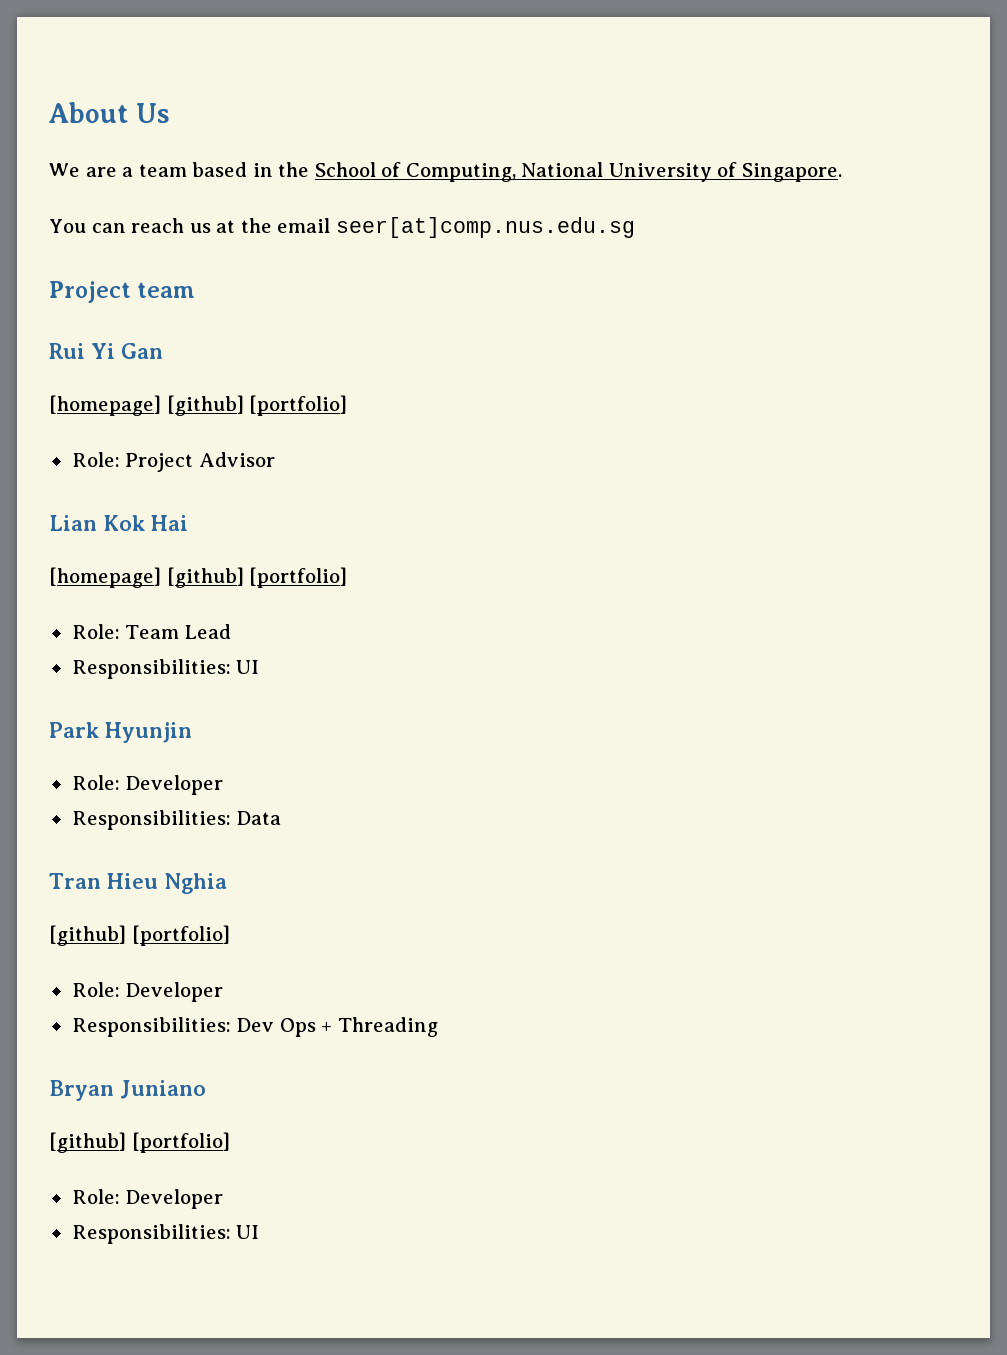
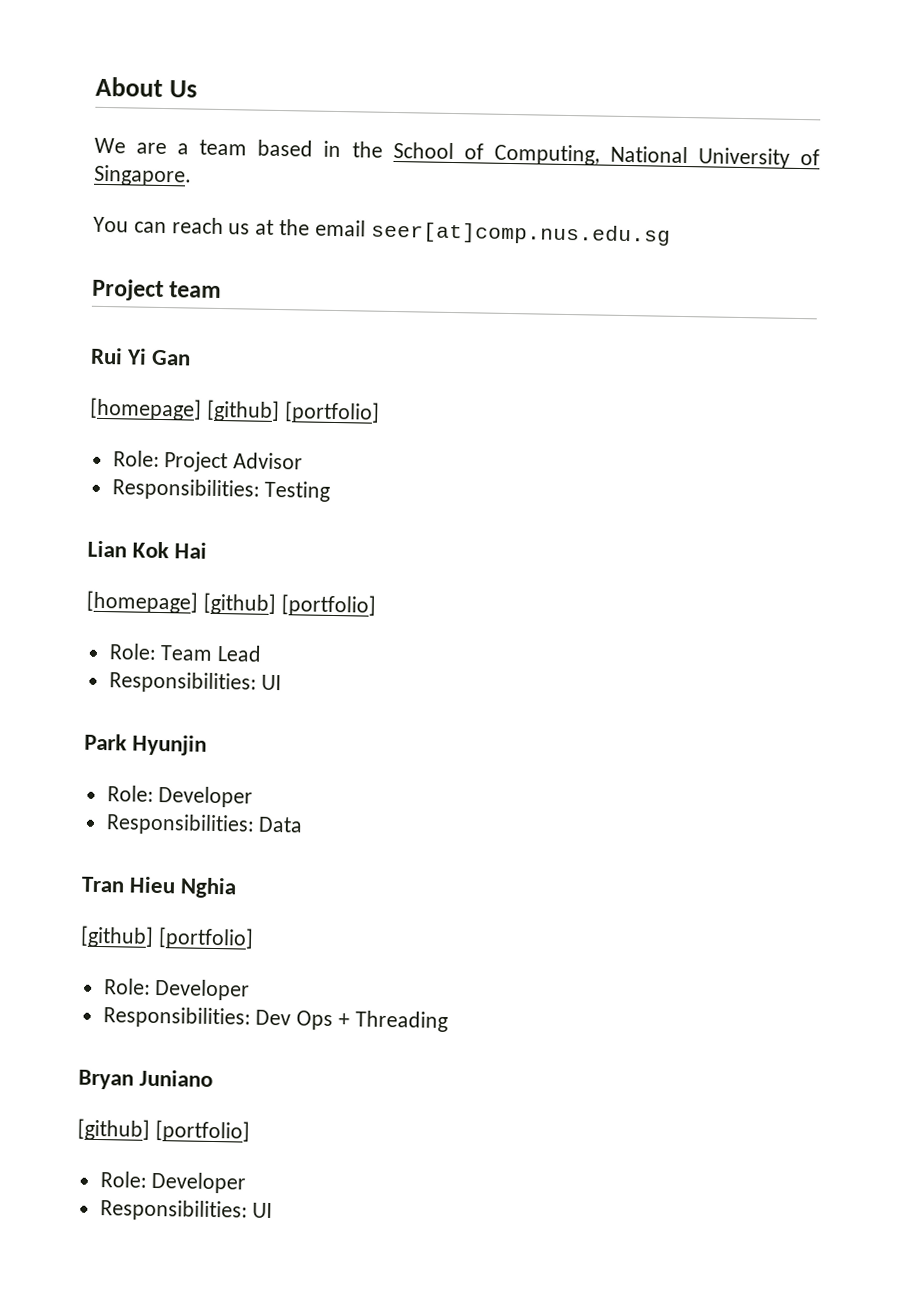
(275, 459) none -> [111,478,331,502] // Responsibilities: Testing

